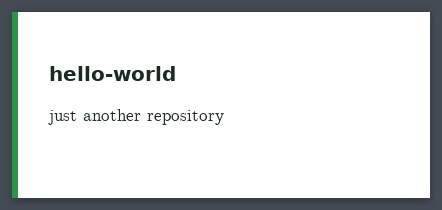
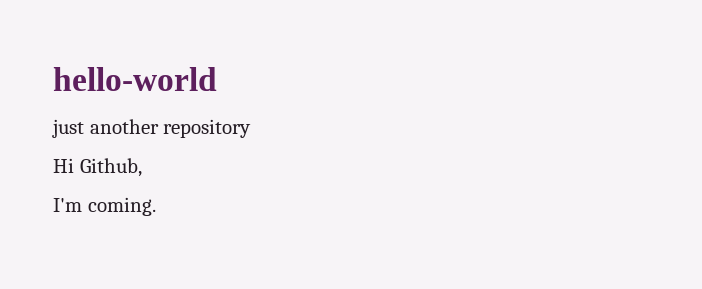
(224, 117) none -> [53,158,142,177] [53,197,156,216] // Hi Github, // I'm coming.

